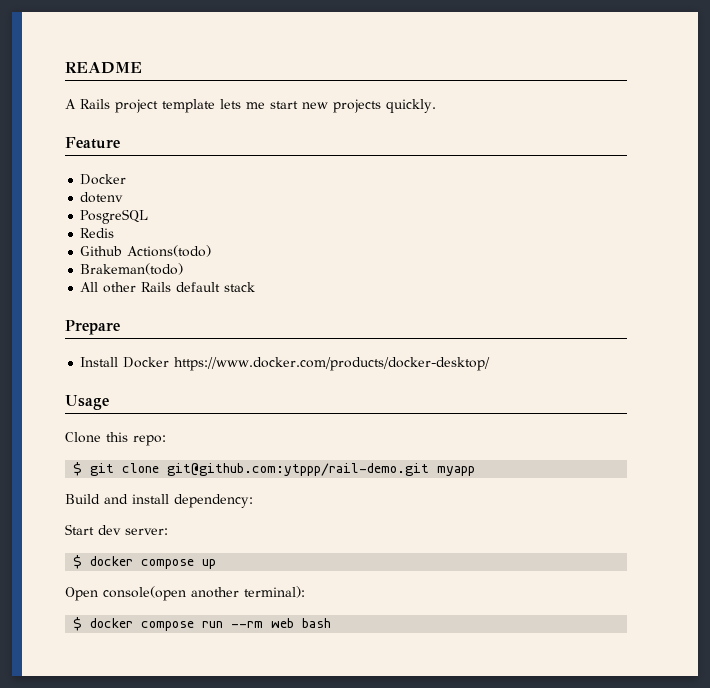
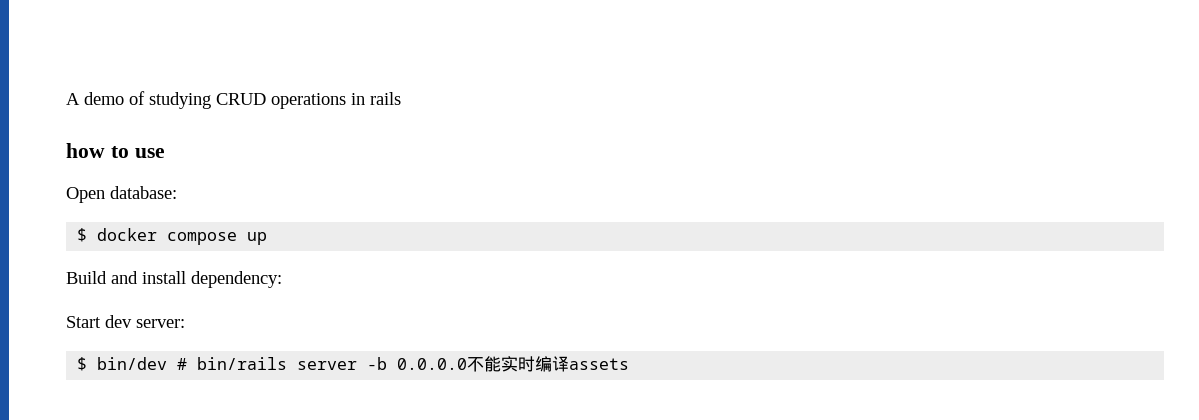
[65,62,142,74] [65,99,436,113] [65,137,120,149] [80,174,127,185] [80,192,124,203] [80,209,149,224] [80,228,115,238] [80,245,212,257] [80,263,184,275] [80,282,256,293] [65,320,120,335] [80,357,491,371] [65,395,109,410] [65,432,166,446] [73,462,476,476] README // A Rails project template lets me start new projects quickly. // Feature // Docker // dotenv // PosgreSQL // Redis // Github Actions(todo) // Brakeman(todo) // All other Rails default stack // Prepare // Install Docker https://www.docker.com/products/docker-desktop/ // Usage // Clone this repo: // $ git clone git@github.com:ytppp/rail-demo.git myapp -> [66,91,401,109] [66,143,165,158] [66,186,177,203] [77,228,268,245] A demo of studying CRUD operations in rails // how to use // Open database: // $ docker compose up
[90,556,217,569] [65,586,305,601] [73,617,332,631] docker compose up // Open console(open another terminal): // $ docker compose run --rm web bash -> [97,356,630,372] bin/dev # bin/rails server -b 0.0.0.0不能实时编译assets

